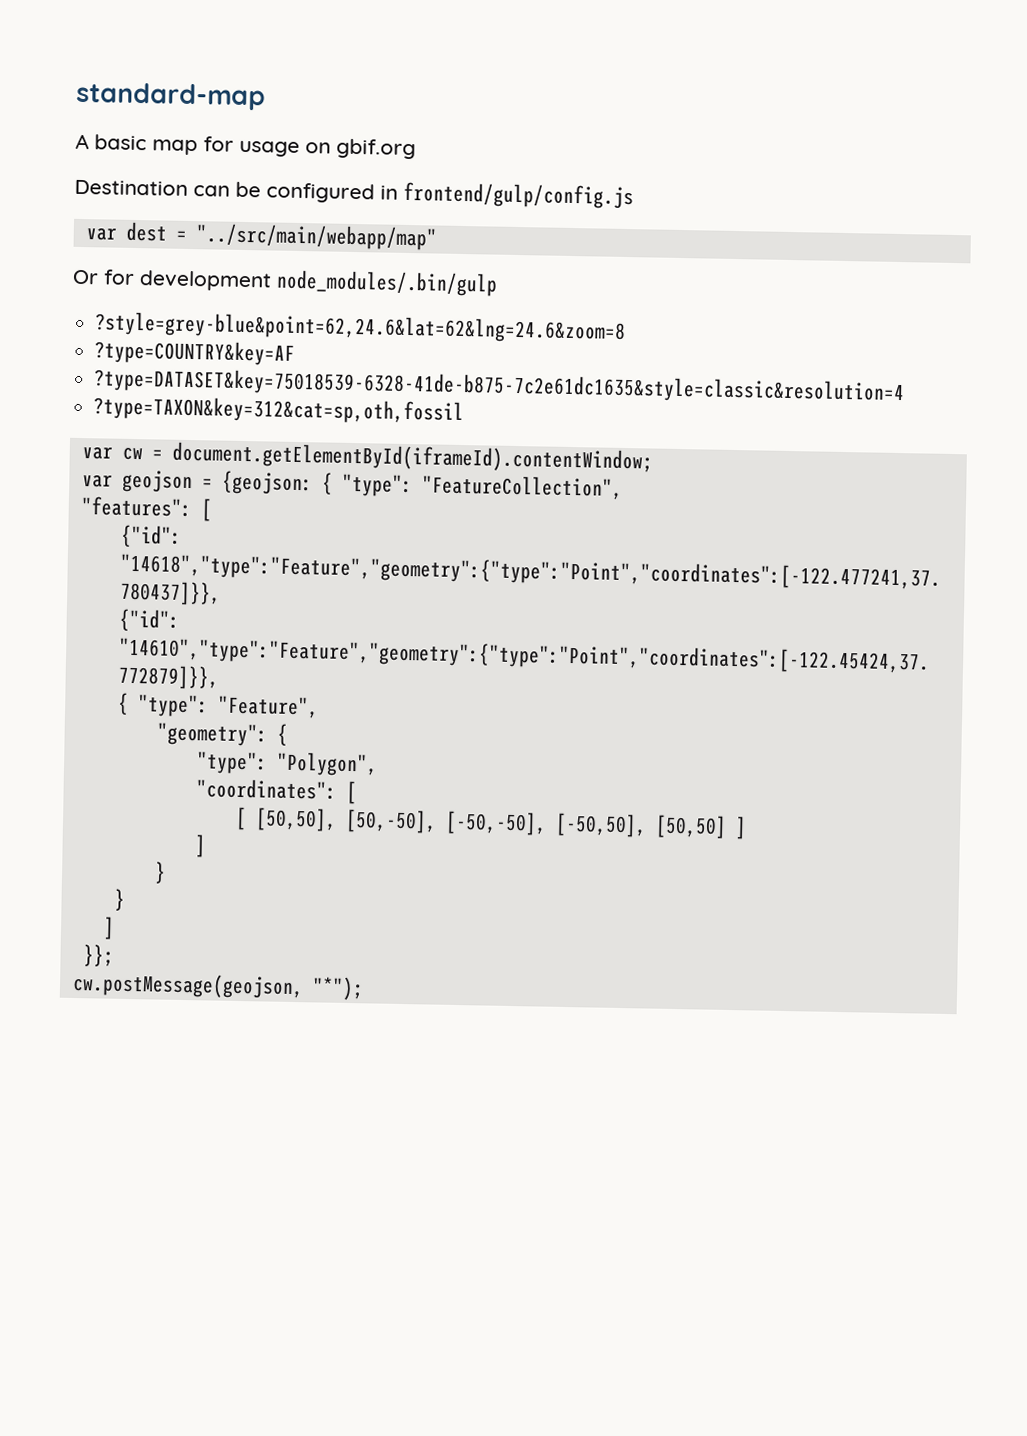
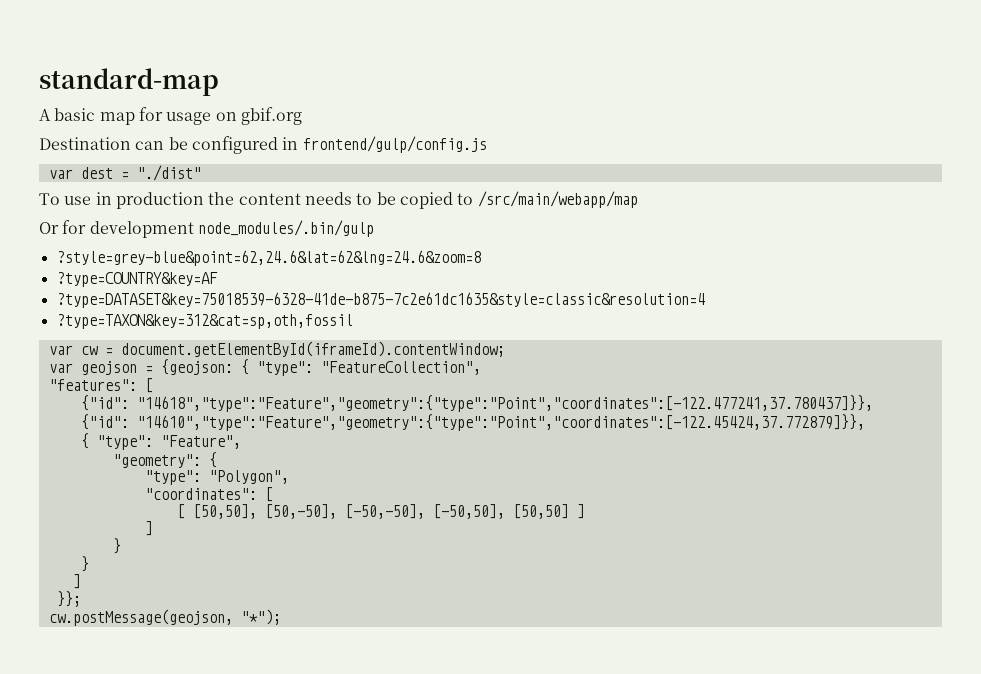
[195,223,437,251] "../src/main/webapp/map" -> [136,165,201,181] [39,191,638,209] "./dist" // To use in production the content needs to be copied to /src/main/webapp/map

